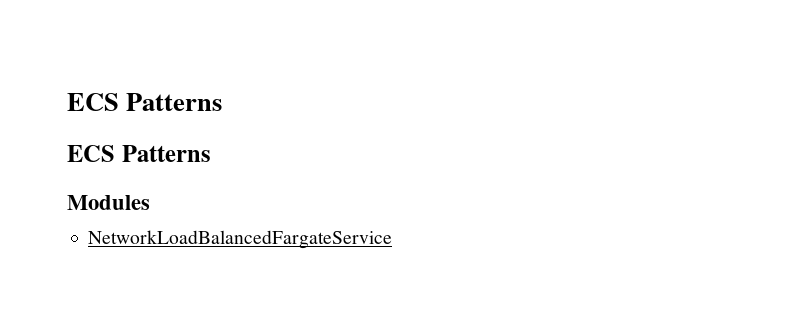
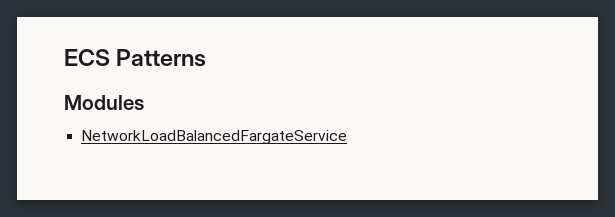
[67,93,223,111] [67,145,211,162] ECS Patterns // ECS Patterns -> [64,49,207,67] ECS Patterns

